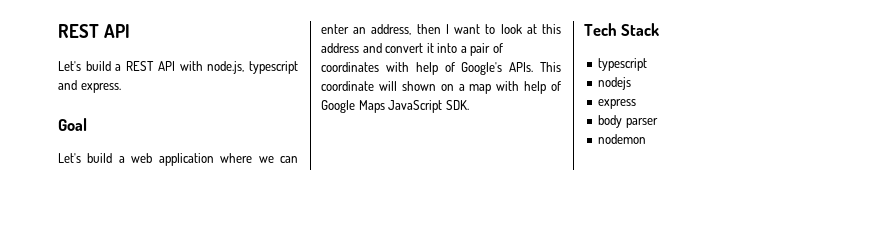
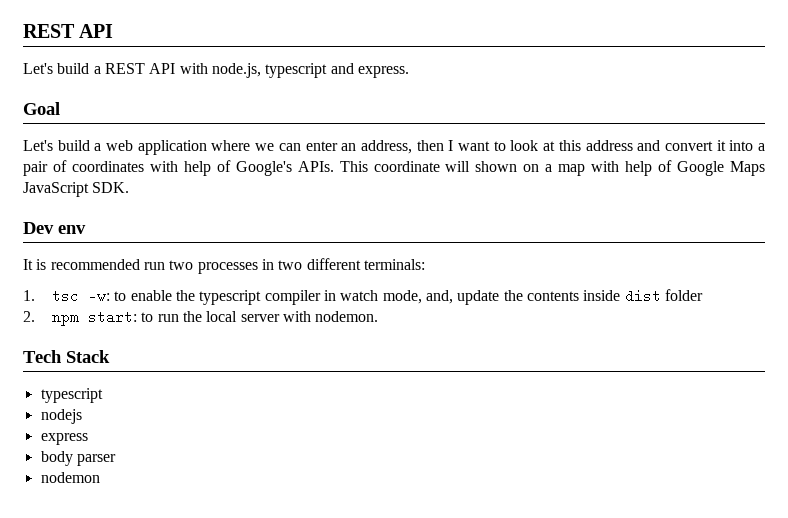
(469, 105) none -> [23,222,86,234] [23,258,425,274] [23,289,703,305] [23,310,379,326] // Dev env // It is recommended run two processes in two different terminals: // 1. tsc -w: to enable the typescript compiler in watch mode, and, update the contents inside dist folder // 2. npm start: to run the local server with nodemon.

